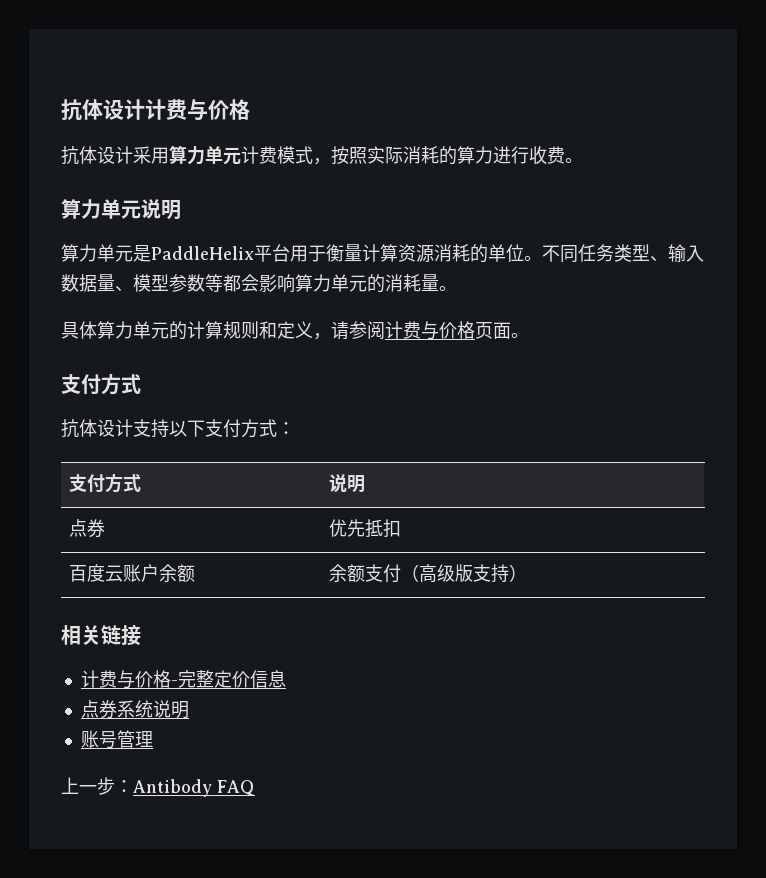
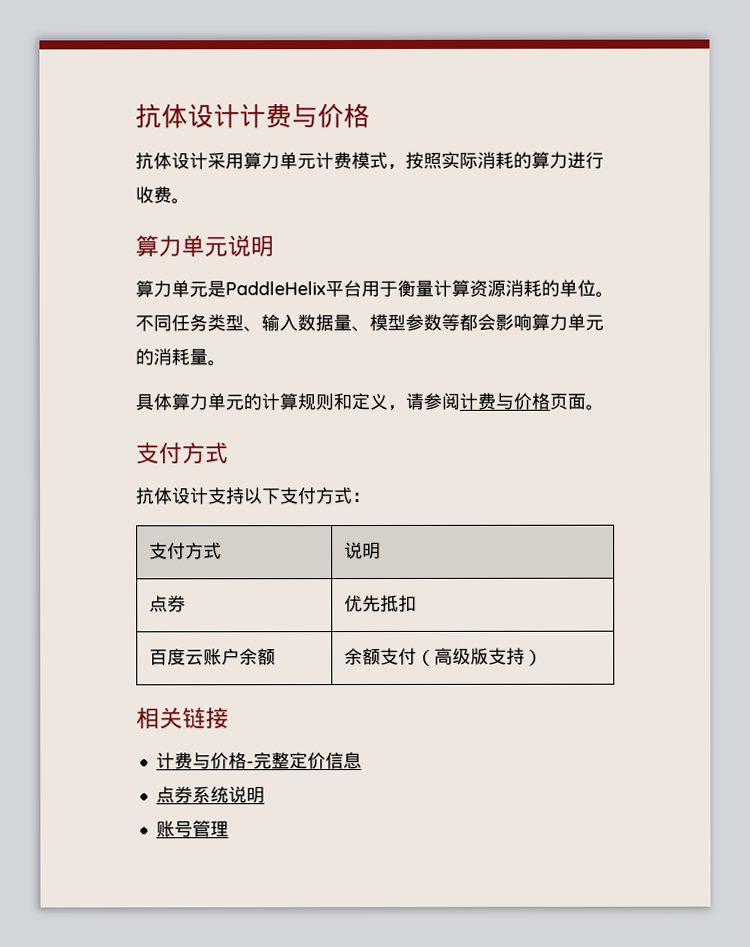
[61,777,255,797] // 上一步：Antibody FAQ -> (229, 829) none

